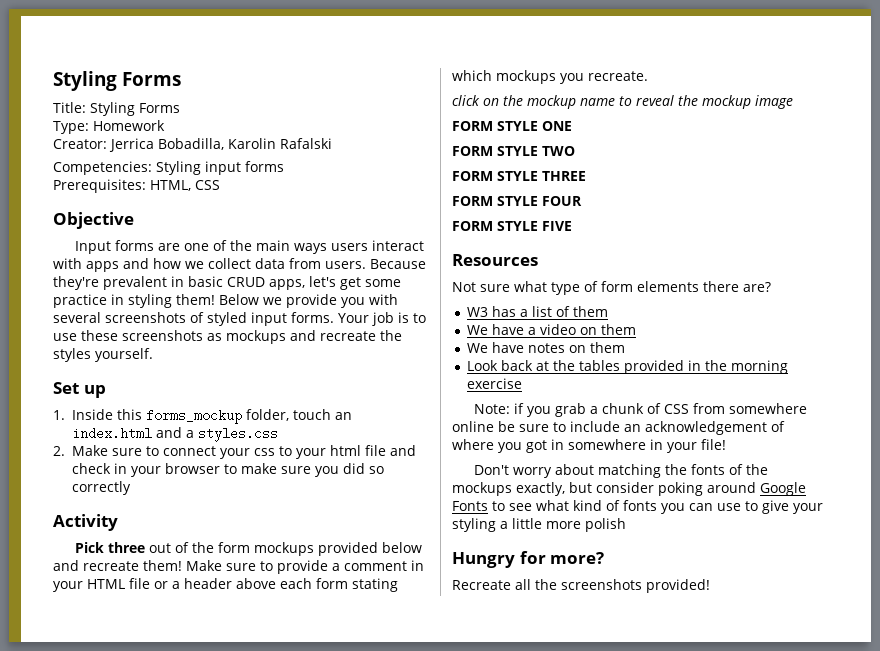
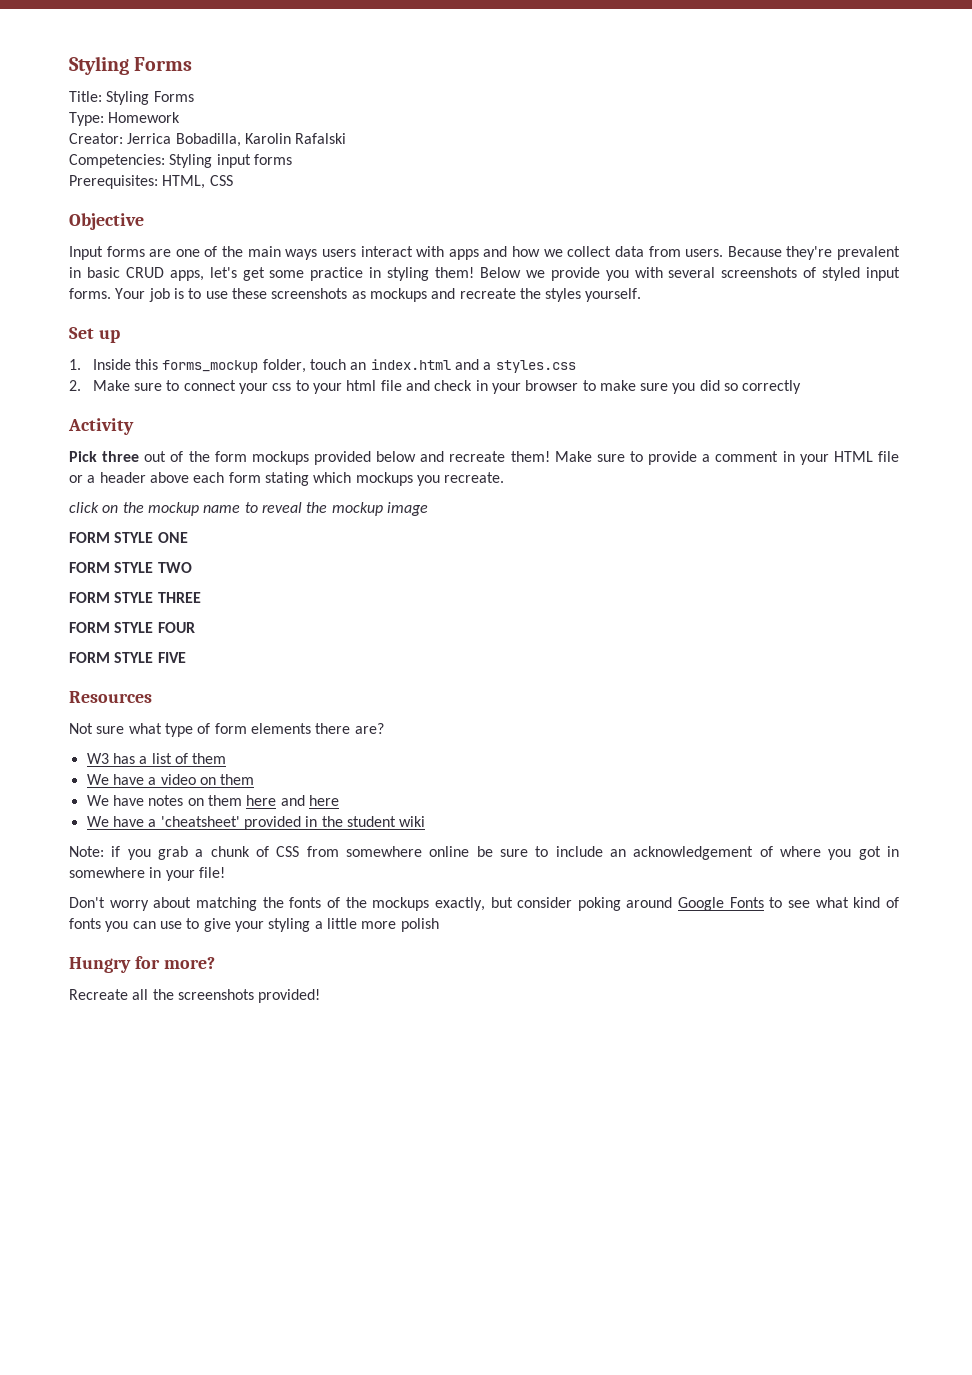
[466,360,620,371] // Look back at the tables -> [246,795,339,806] [86,816,240,827] here and here // We have a 'cheatsheet'
[730,360,788,374] [466,378,522,389] morning exercise -> [346,816,426,827] student wiki

